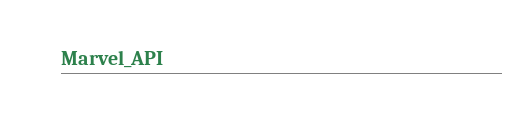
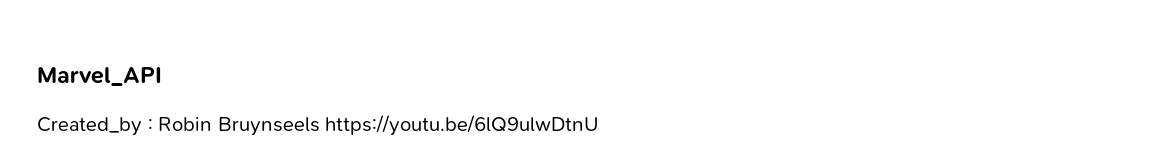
(163, 59) none -> [37,115,600,136] // Created_by : Robin Bruynseels https://youtu.be/6lQ9ulwDtnU

